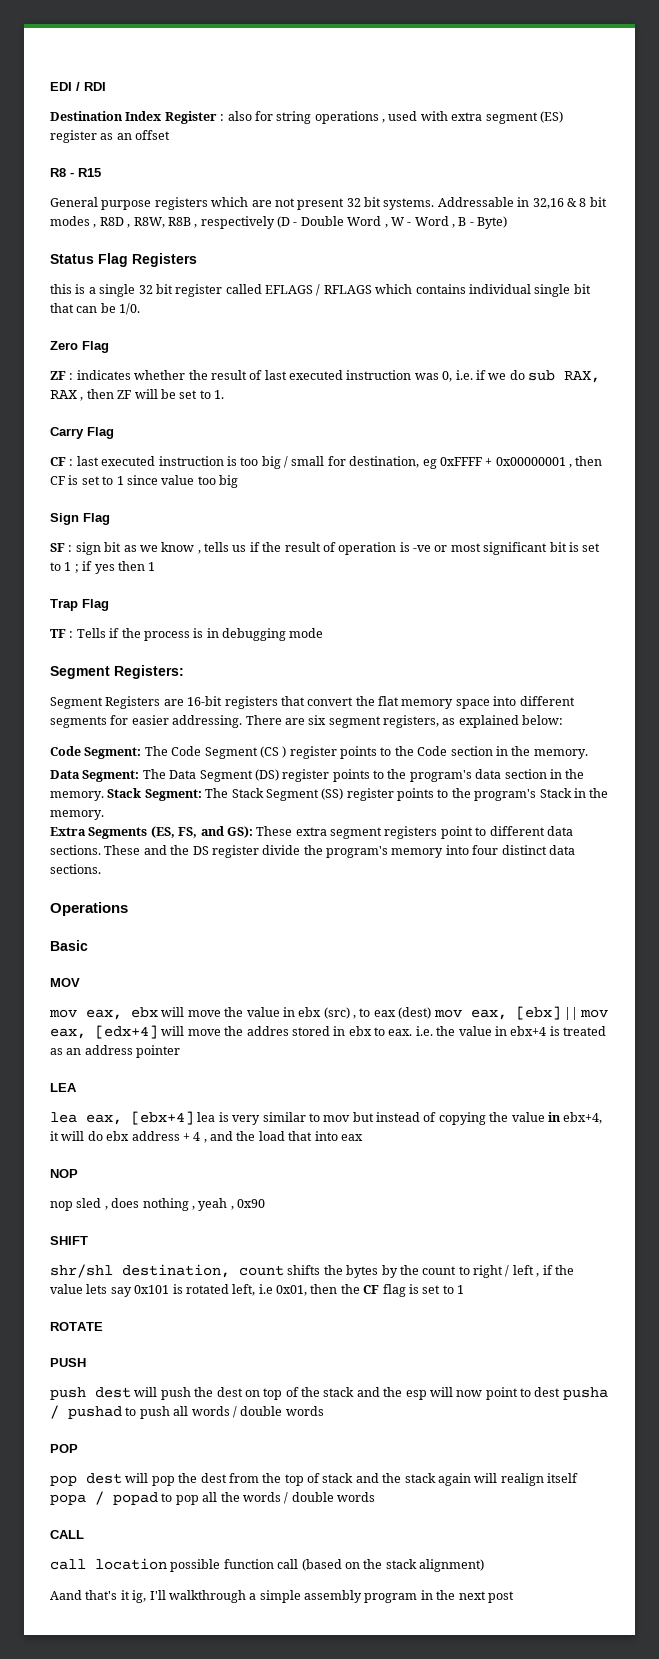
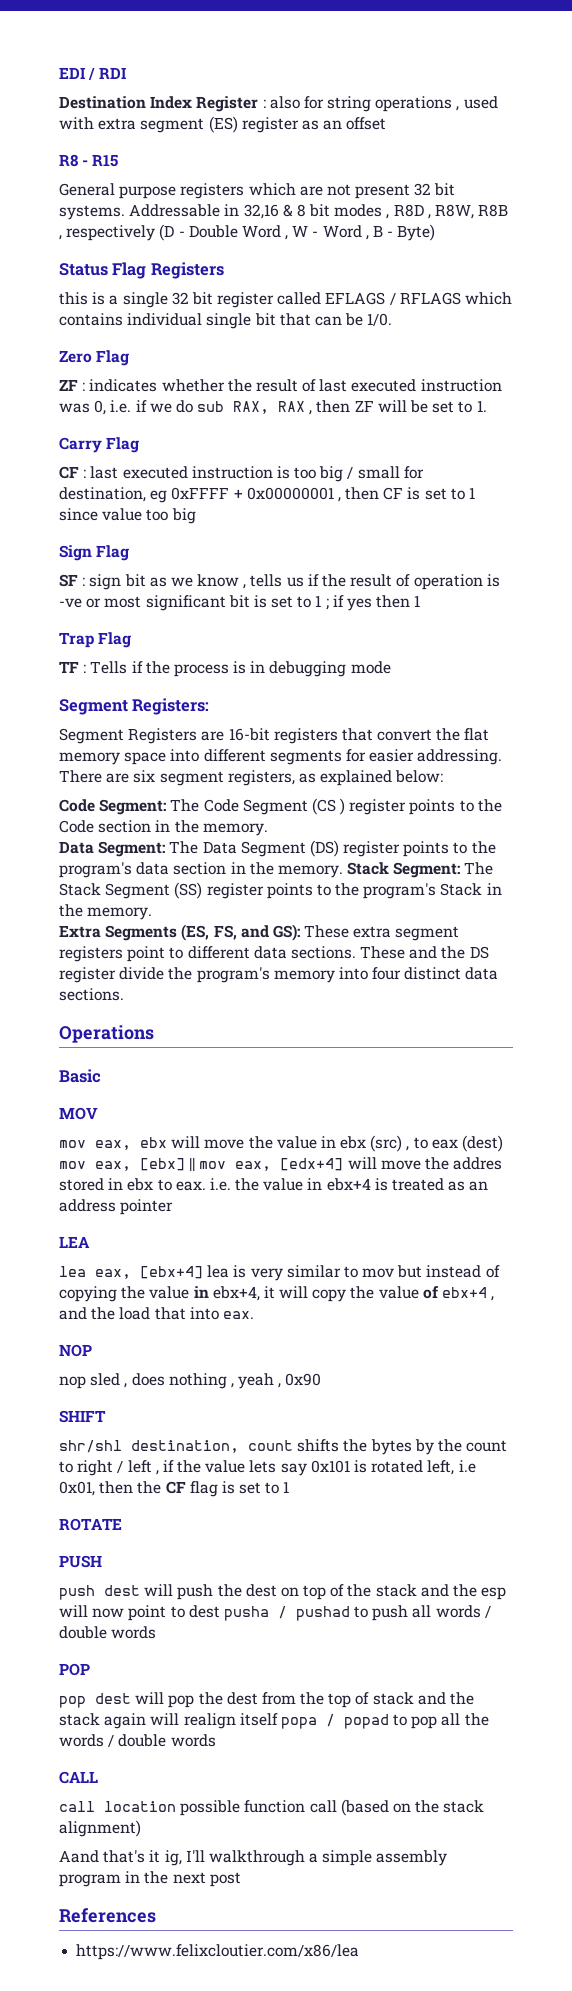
[87,1131,201,1141] do ebx address + 4 -> [312,1286,488,1302] copy the value of ebx+4
[340,1134,363,1141] eax -> [222,1311,254,1319] eax.
(514, 1597) none -> [59,1908,156,1923] [76,1944,360,1960] // References // https://www.felixcloutier.com/x86/lea

